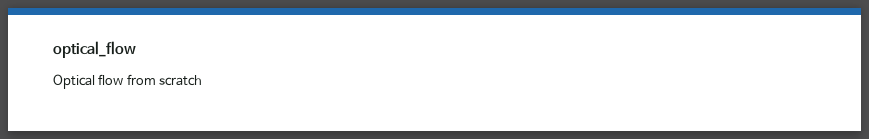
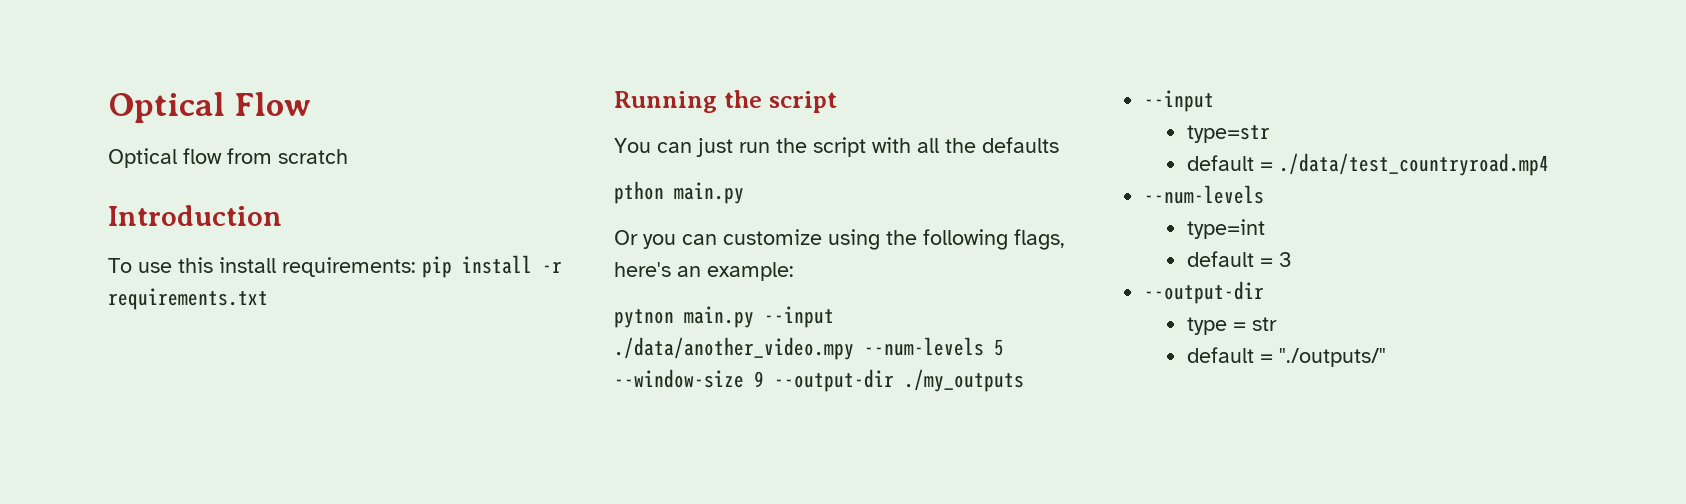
[53,41,136,58] optical_flow -> [108,92,312,123] Optical Flow
(203, 80) none -> [108,205,282,226] [108,255,562,278] [108,288,268,310] [614,90,837,113] [614,137,1059,157] [614,181,744,204] [614,229,1065,250] [614,262,794,281] [614,306,834,328] [614,337,1004,360] [614,369,1024,392] [1144,90,1215,112] [1186,125,1270,143] [1186,153,1549,176] [1144,185,1265,204] [1186,219,1265,239] [1186,251,1292,267] [1144,281,1265,304] [1186,317,1277,335] [1186,347,1386,367] // Introduction // To use this install requirements: pip install -r requirements.txt // Running the script // You can just run the script with all the defaults // pthon main.py // Or you can customize using the following flags, here's an example: // pytnon main.py --input ./data/another_video.mpy --num-levels 5 --window-size 9 --output-dir ./my_outputs // --input // type=str // default = ./data/test_countryroad.mp4 // --num-levels // type=int // default = 3 // --output-dir // type = str // default = "./outputs/"

